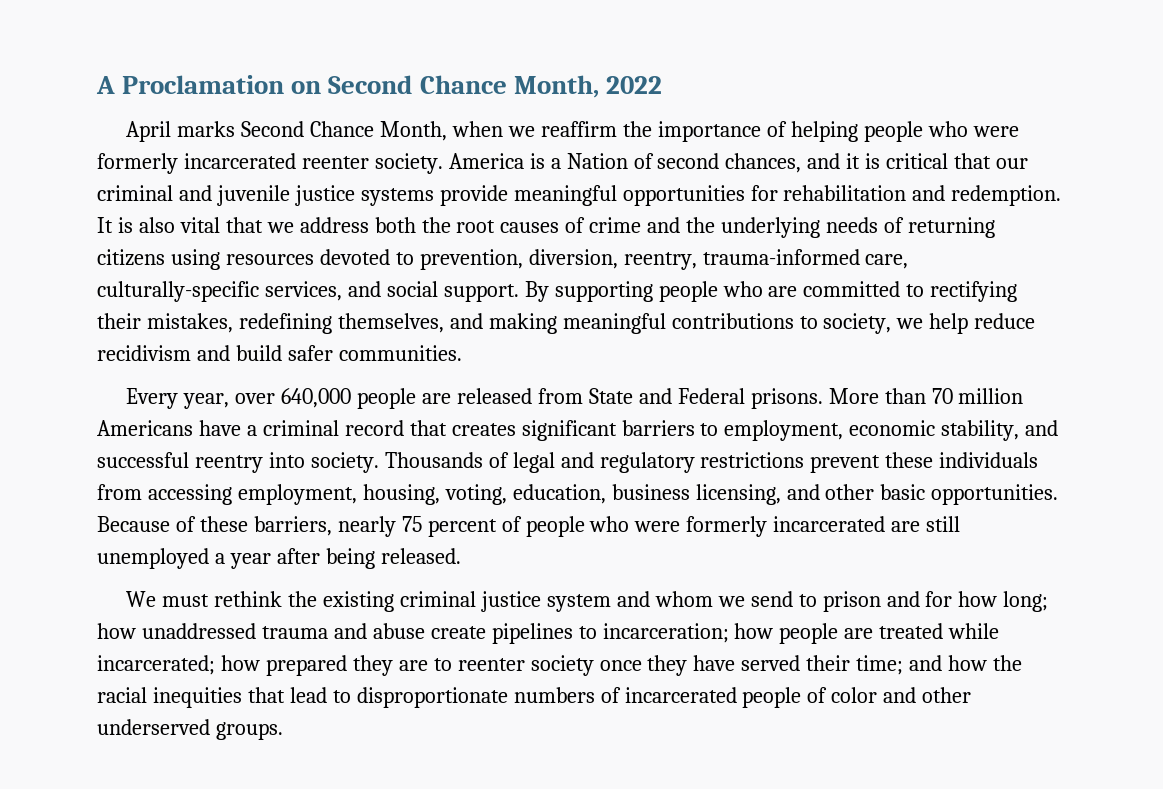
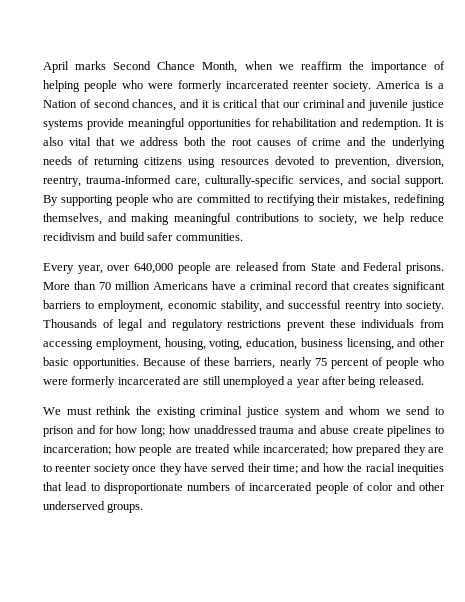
[96,75,662,98] A Proclamation on Second Chance Month, 2022 // -> (43, 67) none

